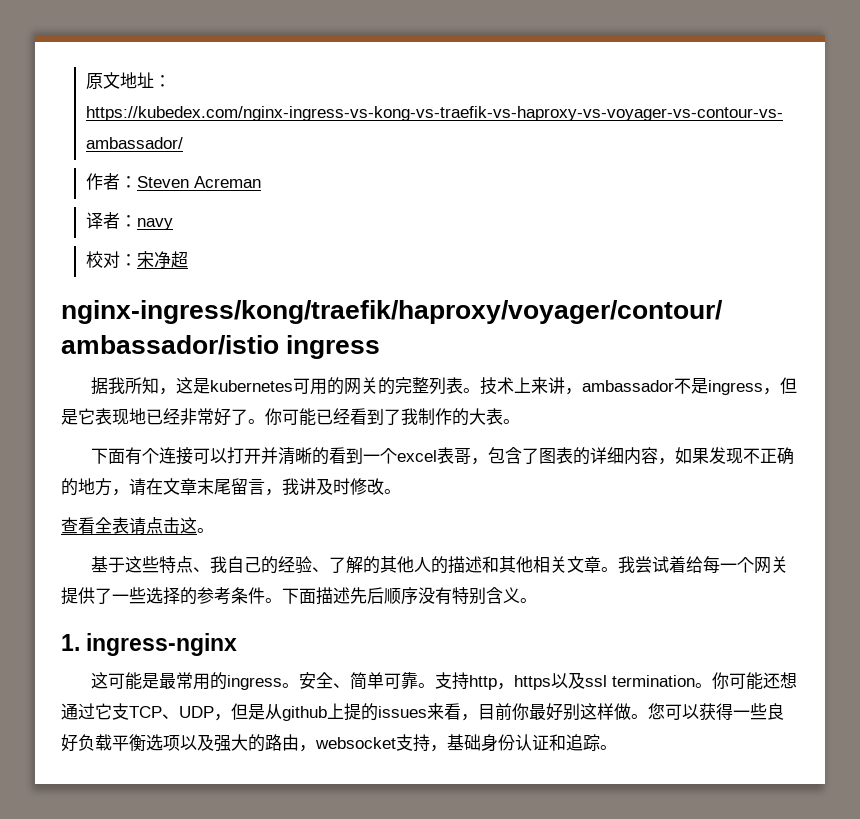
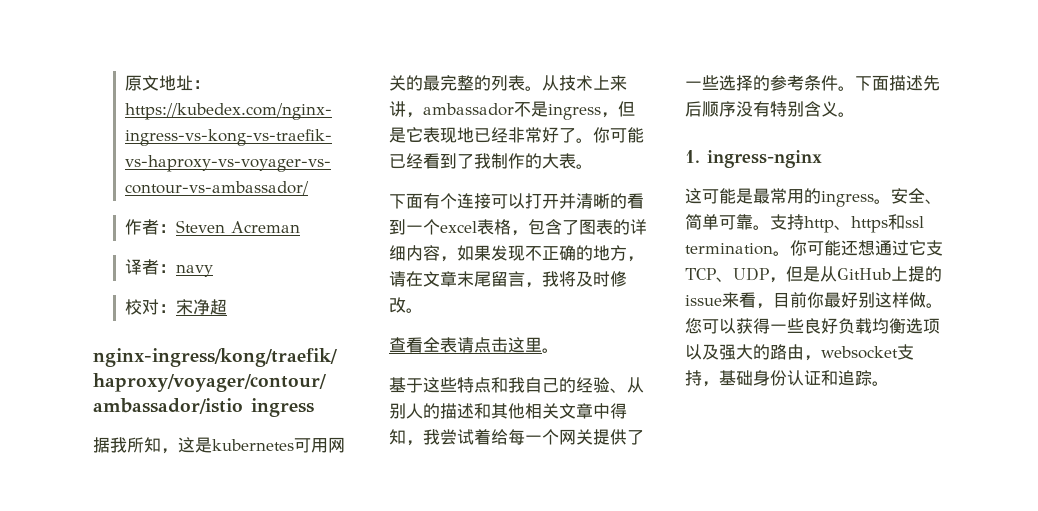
[327,377,481,395] 的网关的完整列表。 -> [328,437,345,453] [389,75,559,91] 网关的最完整的列表。从
[454,448,472,464] 哥 -> [494,219,511,235] 格
[299,478,316,495] 讲 -> [559,271,576,287] 将
(197, 525) none -> [525,337,542,352] 里
[193,567,211,572] 、 -> [491,377,508,393] 和
[329,556,415,574] 了解的其他 -> [627,377,644,393] [389,403,406,419] 从别
[601,567,619,572] 。 -> [593,403,627,419] [389,429,423,446] 中得知，
[497,672,586,690] ，https以及 -> [834,214,905,233] 、https和
[282,703,427,721] github上提的issues -> [837,266,942,282] [685,295,722,306] GitHub上提的issue
[112,735,129,751] 平 -> [872,318,889,334] 均

